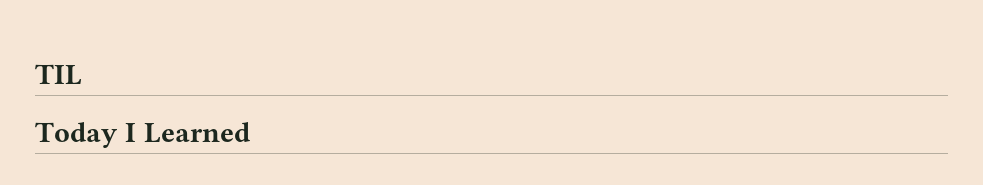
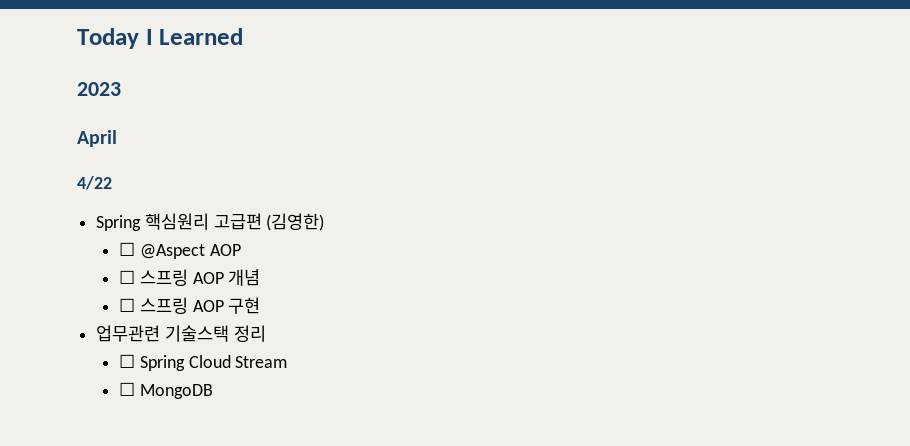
[35,64,82,85] TIL // -> (77, 38) none
(250, 132) none -> [77,82,121,96] [77,130,117,147] [77,176,112,190] [96,213,325,231] [119,242,241,259] [119,269,261,286] [119,297,261,314] [96,325,266,342] [119,354,288,371] [119,382,213,399] // 2023 // April // 4/22 // Spring 핵심원리 고급편 (김영한) // ☐ @Aspect AOP // ☐ 스프링 AOP 개념 // ☐ 스프링 AOP 구현 // 업무관련 기술스택 정리 // ☐ Spring Cloud Stream // ☐ MongoDB

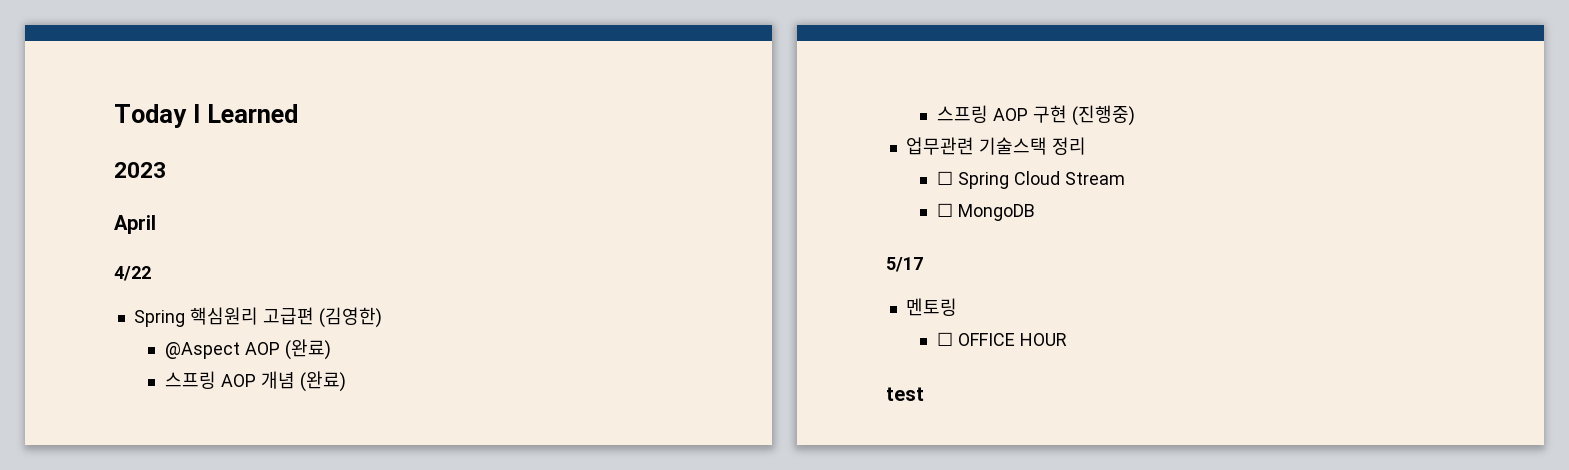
[119,242,136,256] ☐ -> (382, 317) none
[119,270,136,284] // ☐ -> [284,339,331,360] (완료) //
[119,298,136,312] // ☐ -> [299,371,346,392] (완료) //
(261, 305) none -> [1071,105,1135,126] (진행중)
(213, 391) none -> [886,257,923,272] [905,298,957,316] [936,332,1067,346] [886,387,924,401] // 5/17 // 멘토링 // ☐ OFFICE HOUR // test

